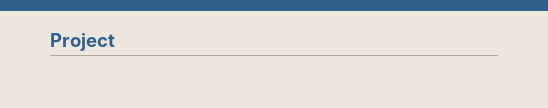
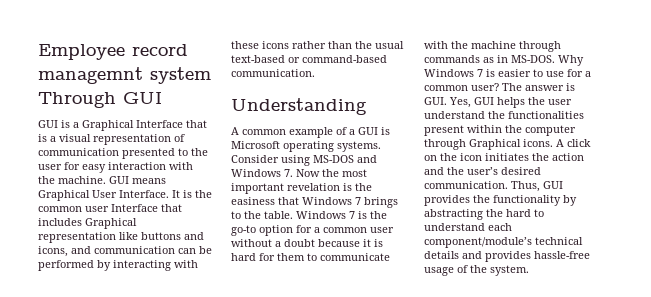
[50,33,115,51] Project -> [38,44,188,60] [38,67,211,84] [38,92,162,108] [38,120,207,131] [38,134,185,145] [38,148,208,159] [38,162,193,173] [38,176,166,184] [38,190,212,201] [38,204,182,212] [38,218,137,229] [38,232,204,243] [38,246,212,257] [38,260,198,271] [231,41,404,49] [231,55,387,63] [231,69,315,77] [231,98,367,115] [231,127,390,138] [231,141,381,152] [231,155,377,166] [231,169,367,177] [231,183,372,194] [231,197,398,208] [231,211,387,219] [231,225,394,236] [231,239,383,247] [231,253,390,261] [424,41,561,52] [424,55,584,66] [424,69,591,77] [424,83,575,91] [424,97,572,108] [424,111,584,119] [424,125,576,136] [424,139,591,150] [424,153,584,161] [424,167,541,175] [424,181,563,192] [424,195,577,206] [424,209,544,220] [424,223,512,231] [424,237,583,248] [424,251,590,262] [424,265,529,276] Employee record managemnt system Through GUI // GUI is a Graphical Interface that is a visual representation of communication presented to the user for easy interaction with the machine. GUI means Graphical User Interface. It is the common user Interface that includes Graphical representation like buttons and icons, and communication can be performed by interacting with these icons rather than the usual text-based or command-based communication. // Understanding // A common example of a GUI is Microsoft operating systems. Consider using MS-DOS and Windows 7. Now the most important revelation is the easiness that Windows 7 brings to the table. Windows 7 is the go-to option for a common user without a doubt because it is hard for them to communicate with the machine through commands as in MS-DOS. Why Windows 7 is easier to use for a common user? The answer is GUI. Yes, GUI helps the user understand the functionalities present within the computer through Graphical icons. A click on the icon initiates the action and the user’s desired communication. Thus, GUI provides the functionality by abstracting the hard to understand each component/module’s technical details and provides hassle-free usage of the system.

